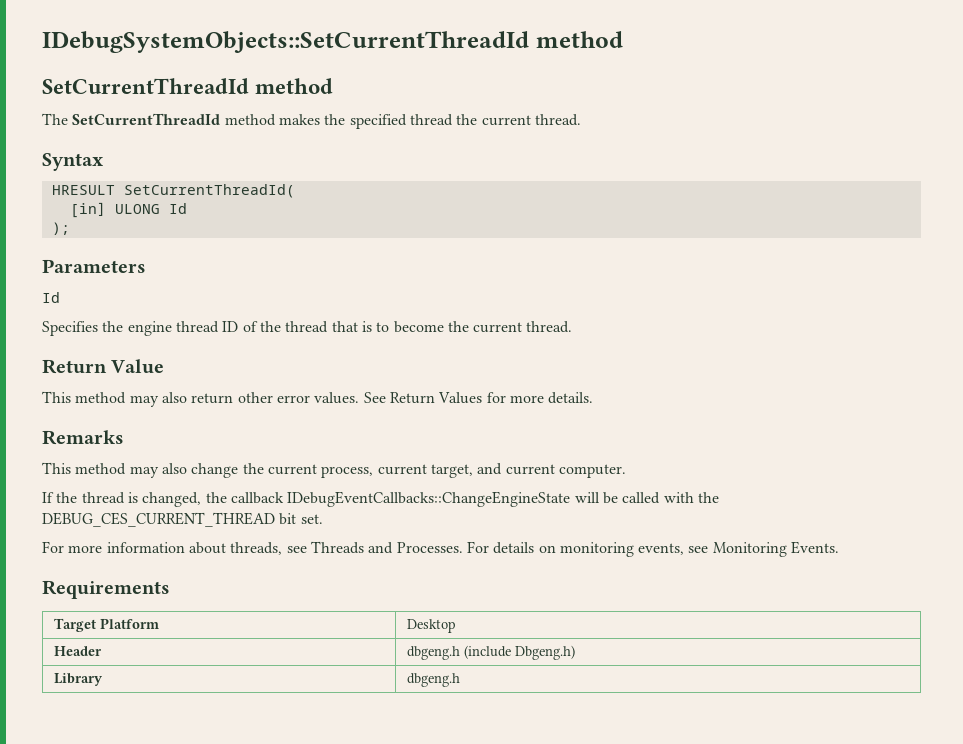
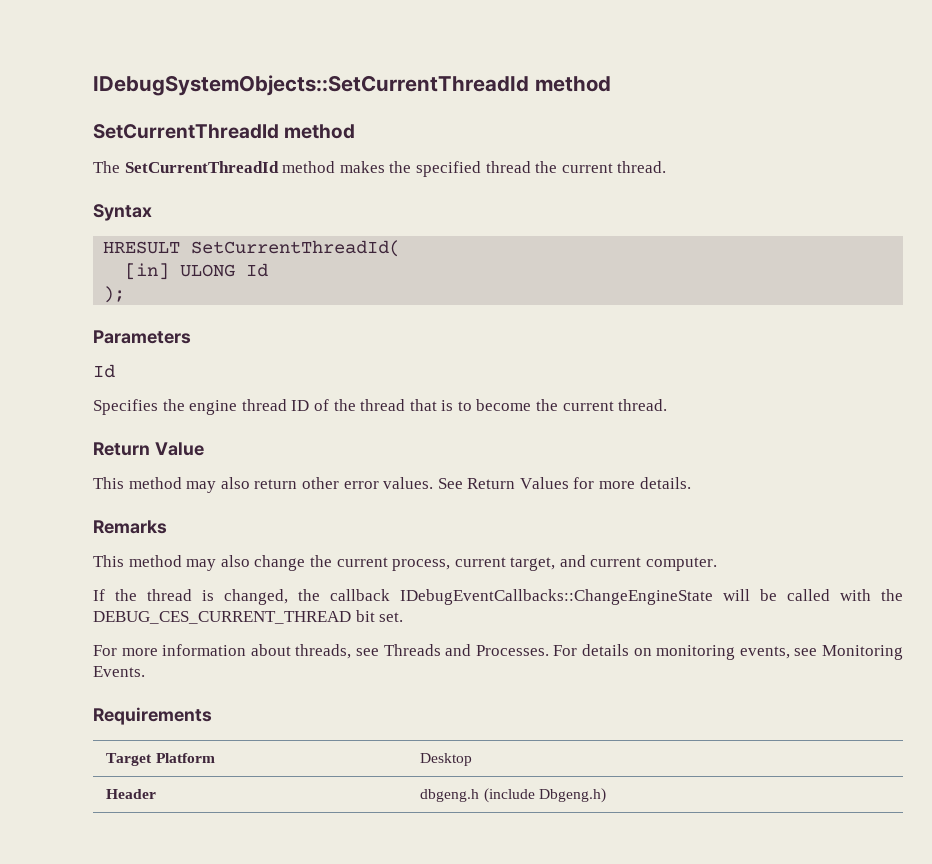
[54,673,104,686] [407,673,461,687] // Library | dbgeng.h -> (606, 795) none

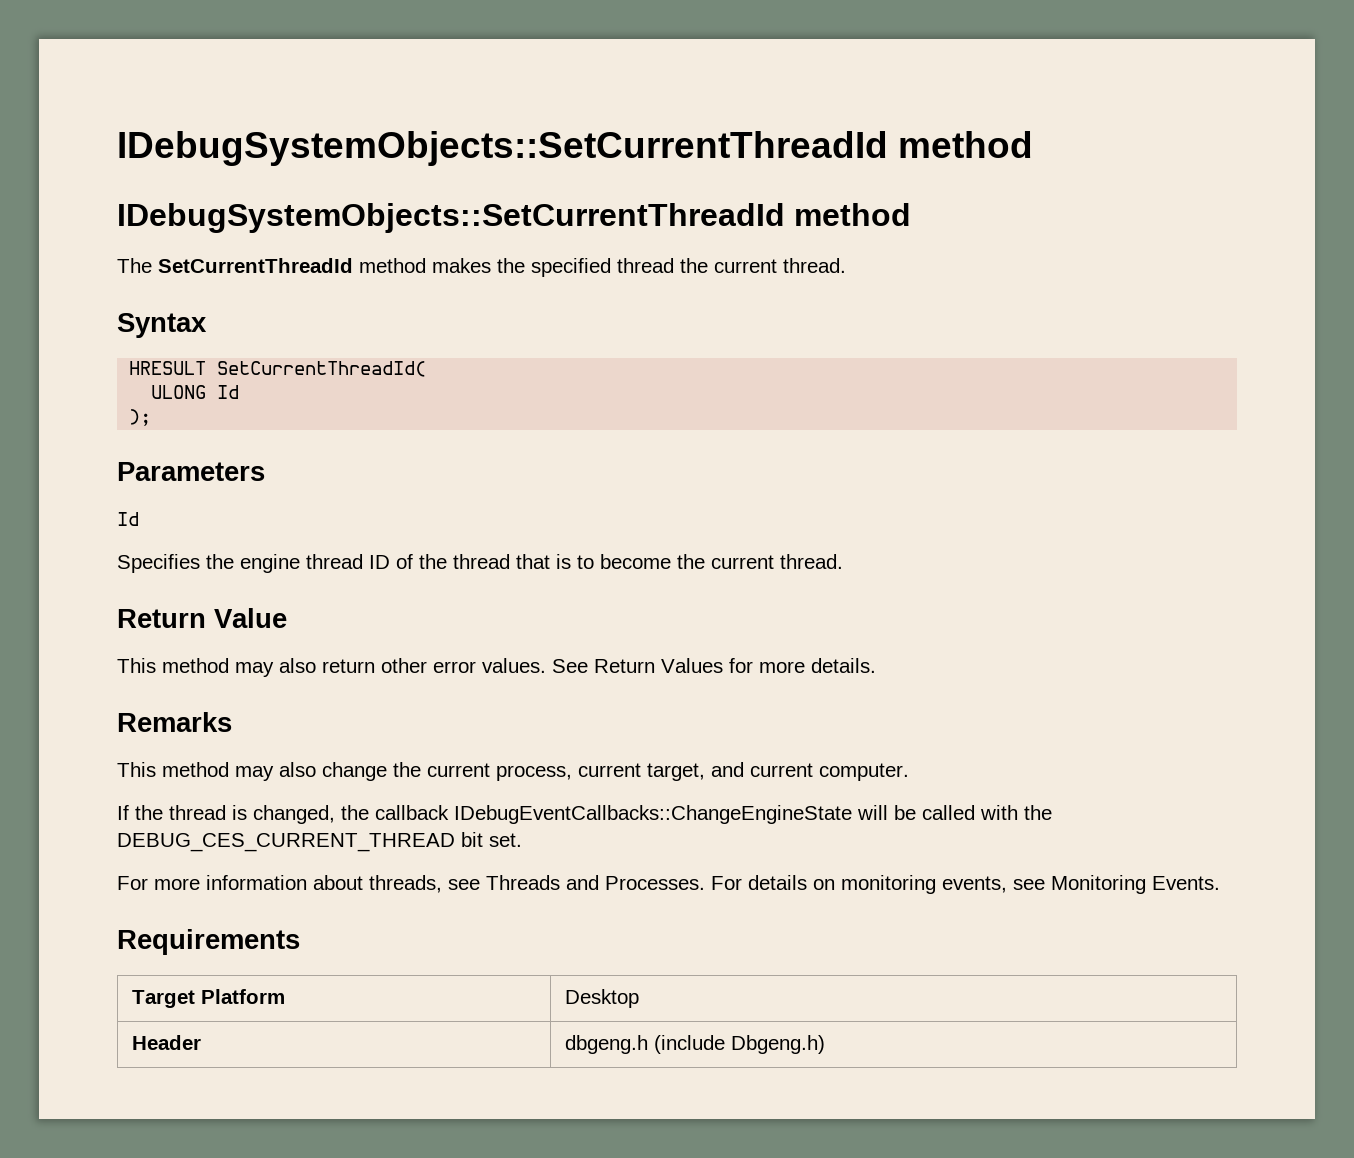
[93,75,611,96] [93,124,279,139] IDebugSystemObjects::SetCurrentThreadId method // SetCurrentThreadId -> [117,131,1033,166] [117,203,785,233] IDebugSystemObjects::SetCurrentThreadId method // IDebugSystemObjects::SetCurrentThreadId
[125,263,170,280] [in] -> (427, 369) none

